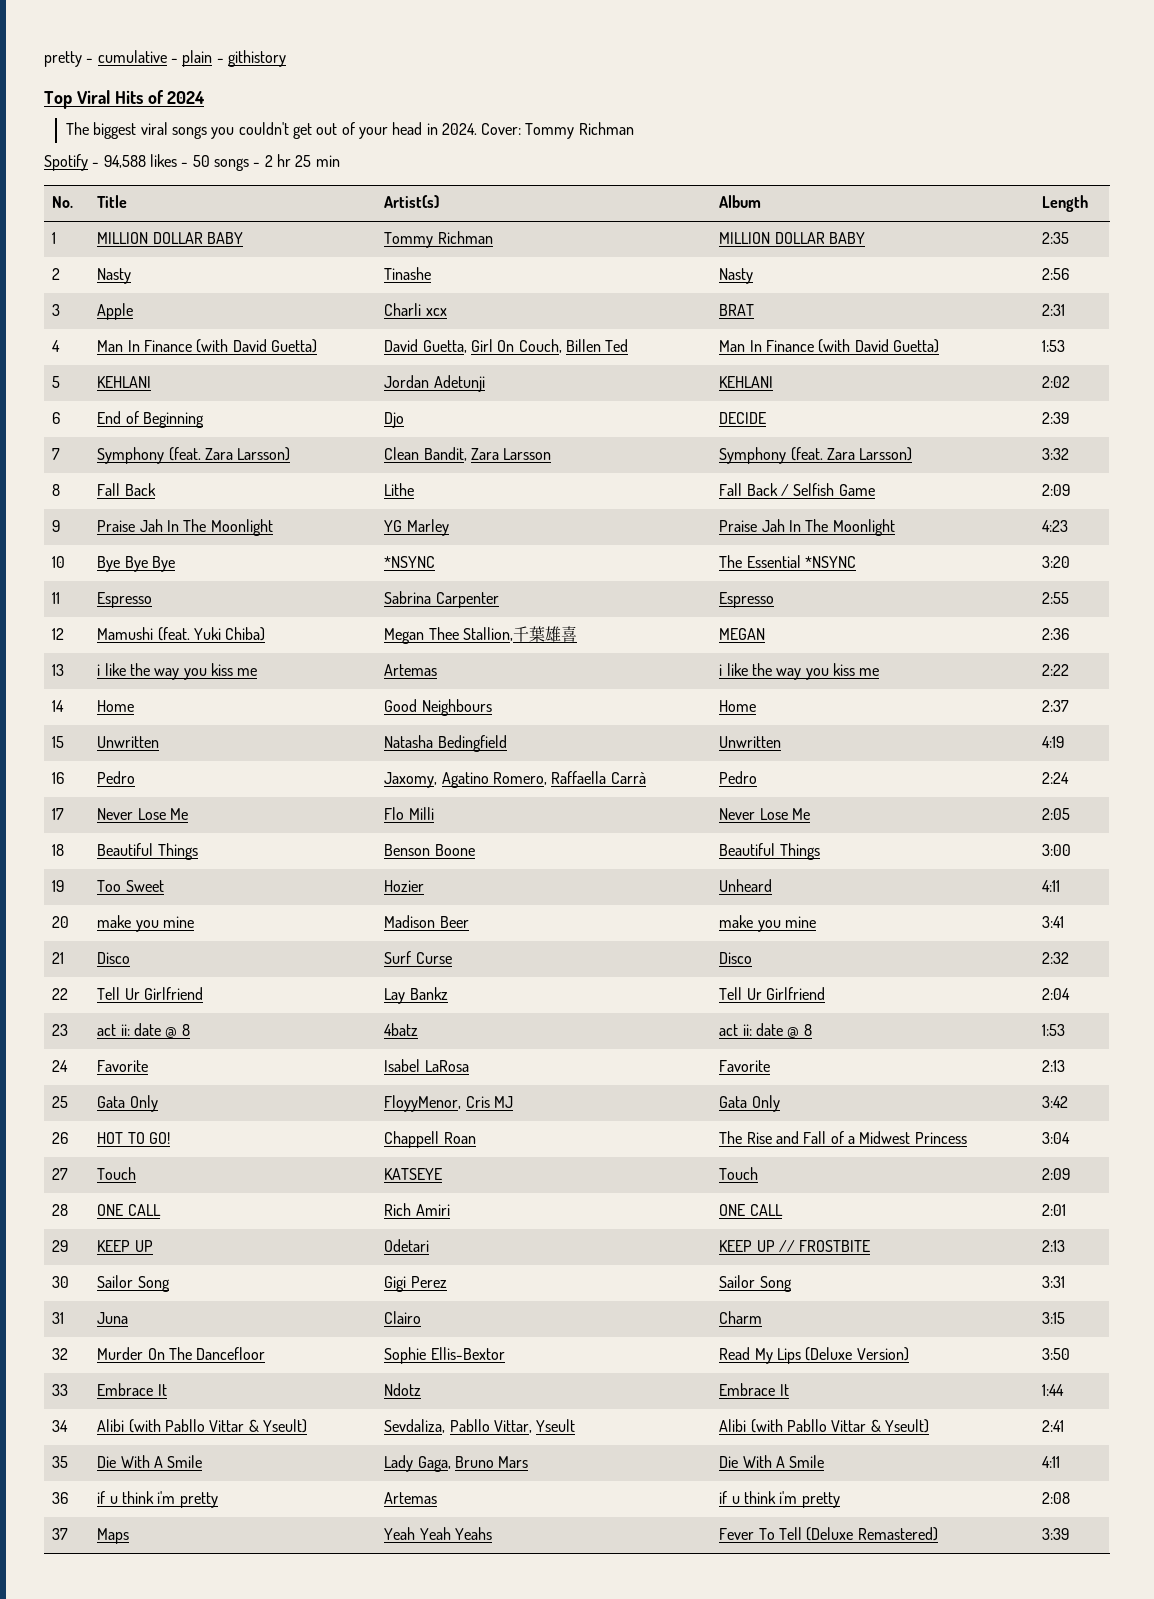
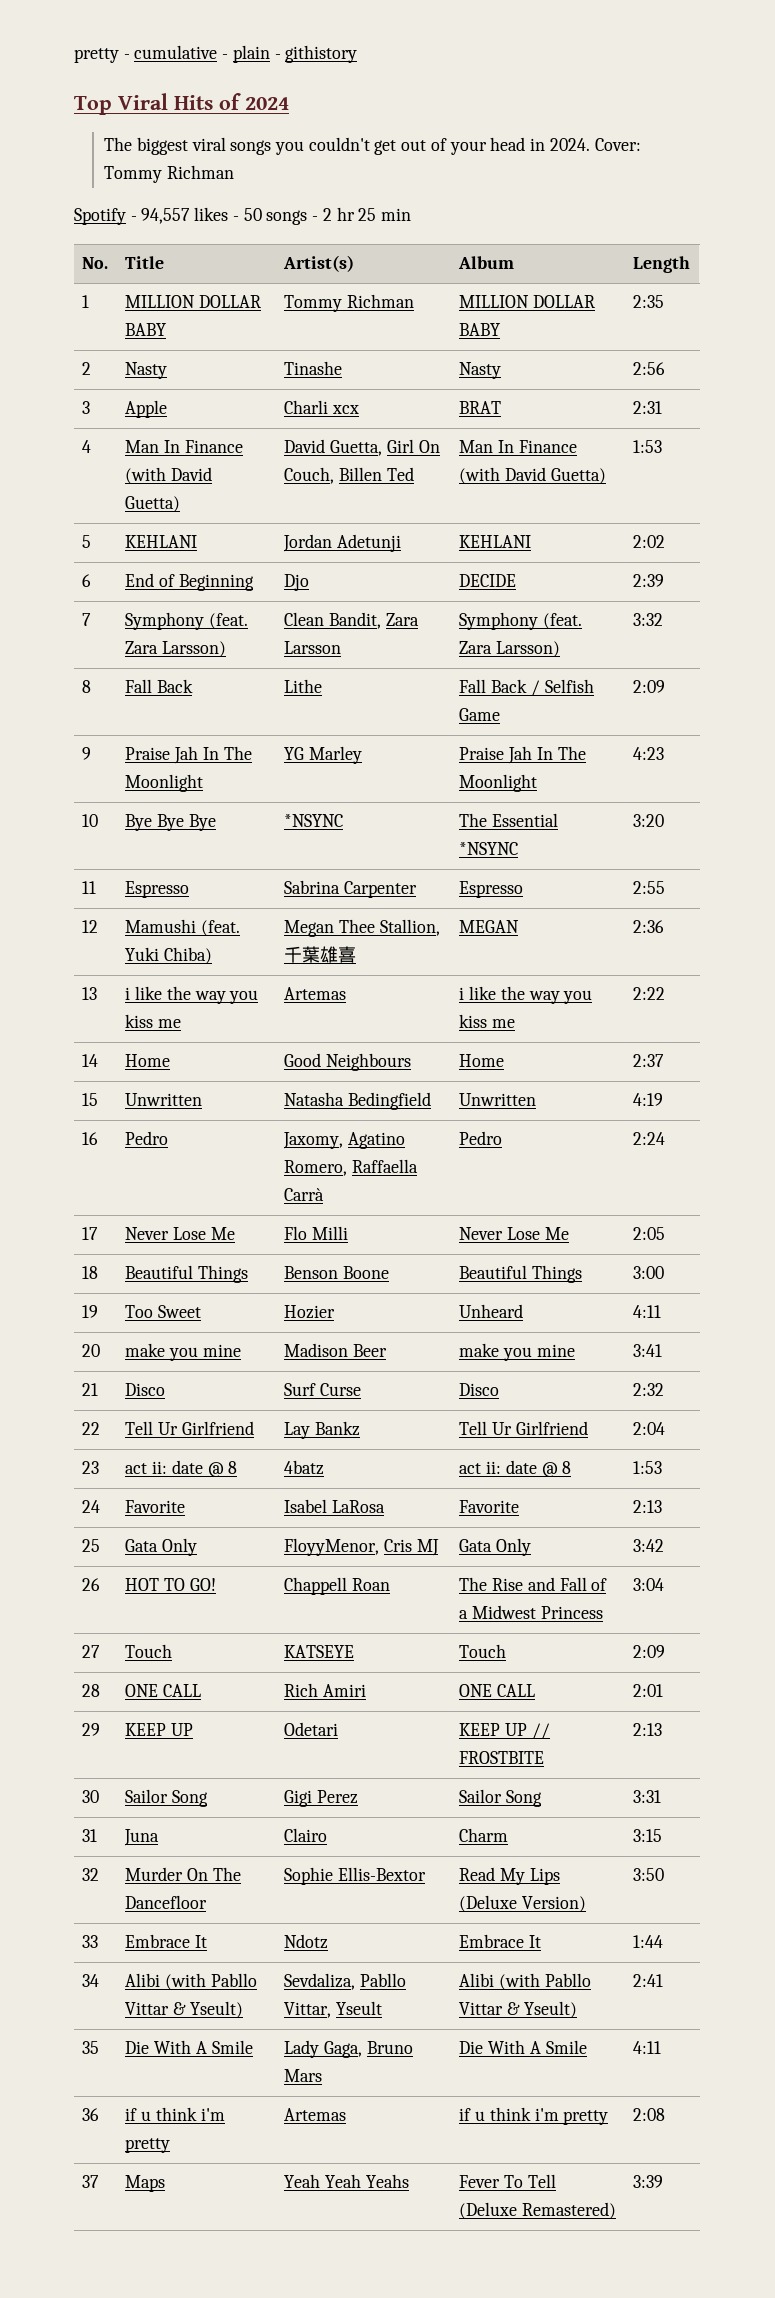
[103,155,146,168] 94,588 -> [141,208,191,224] 94,557

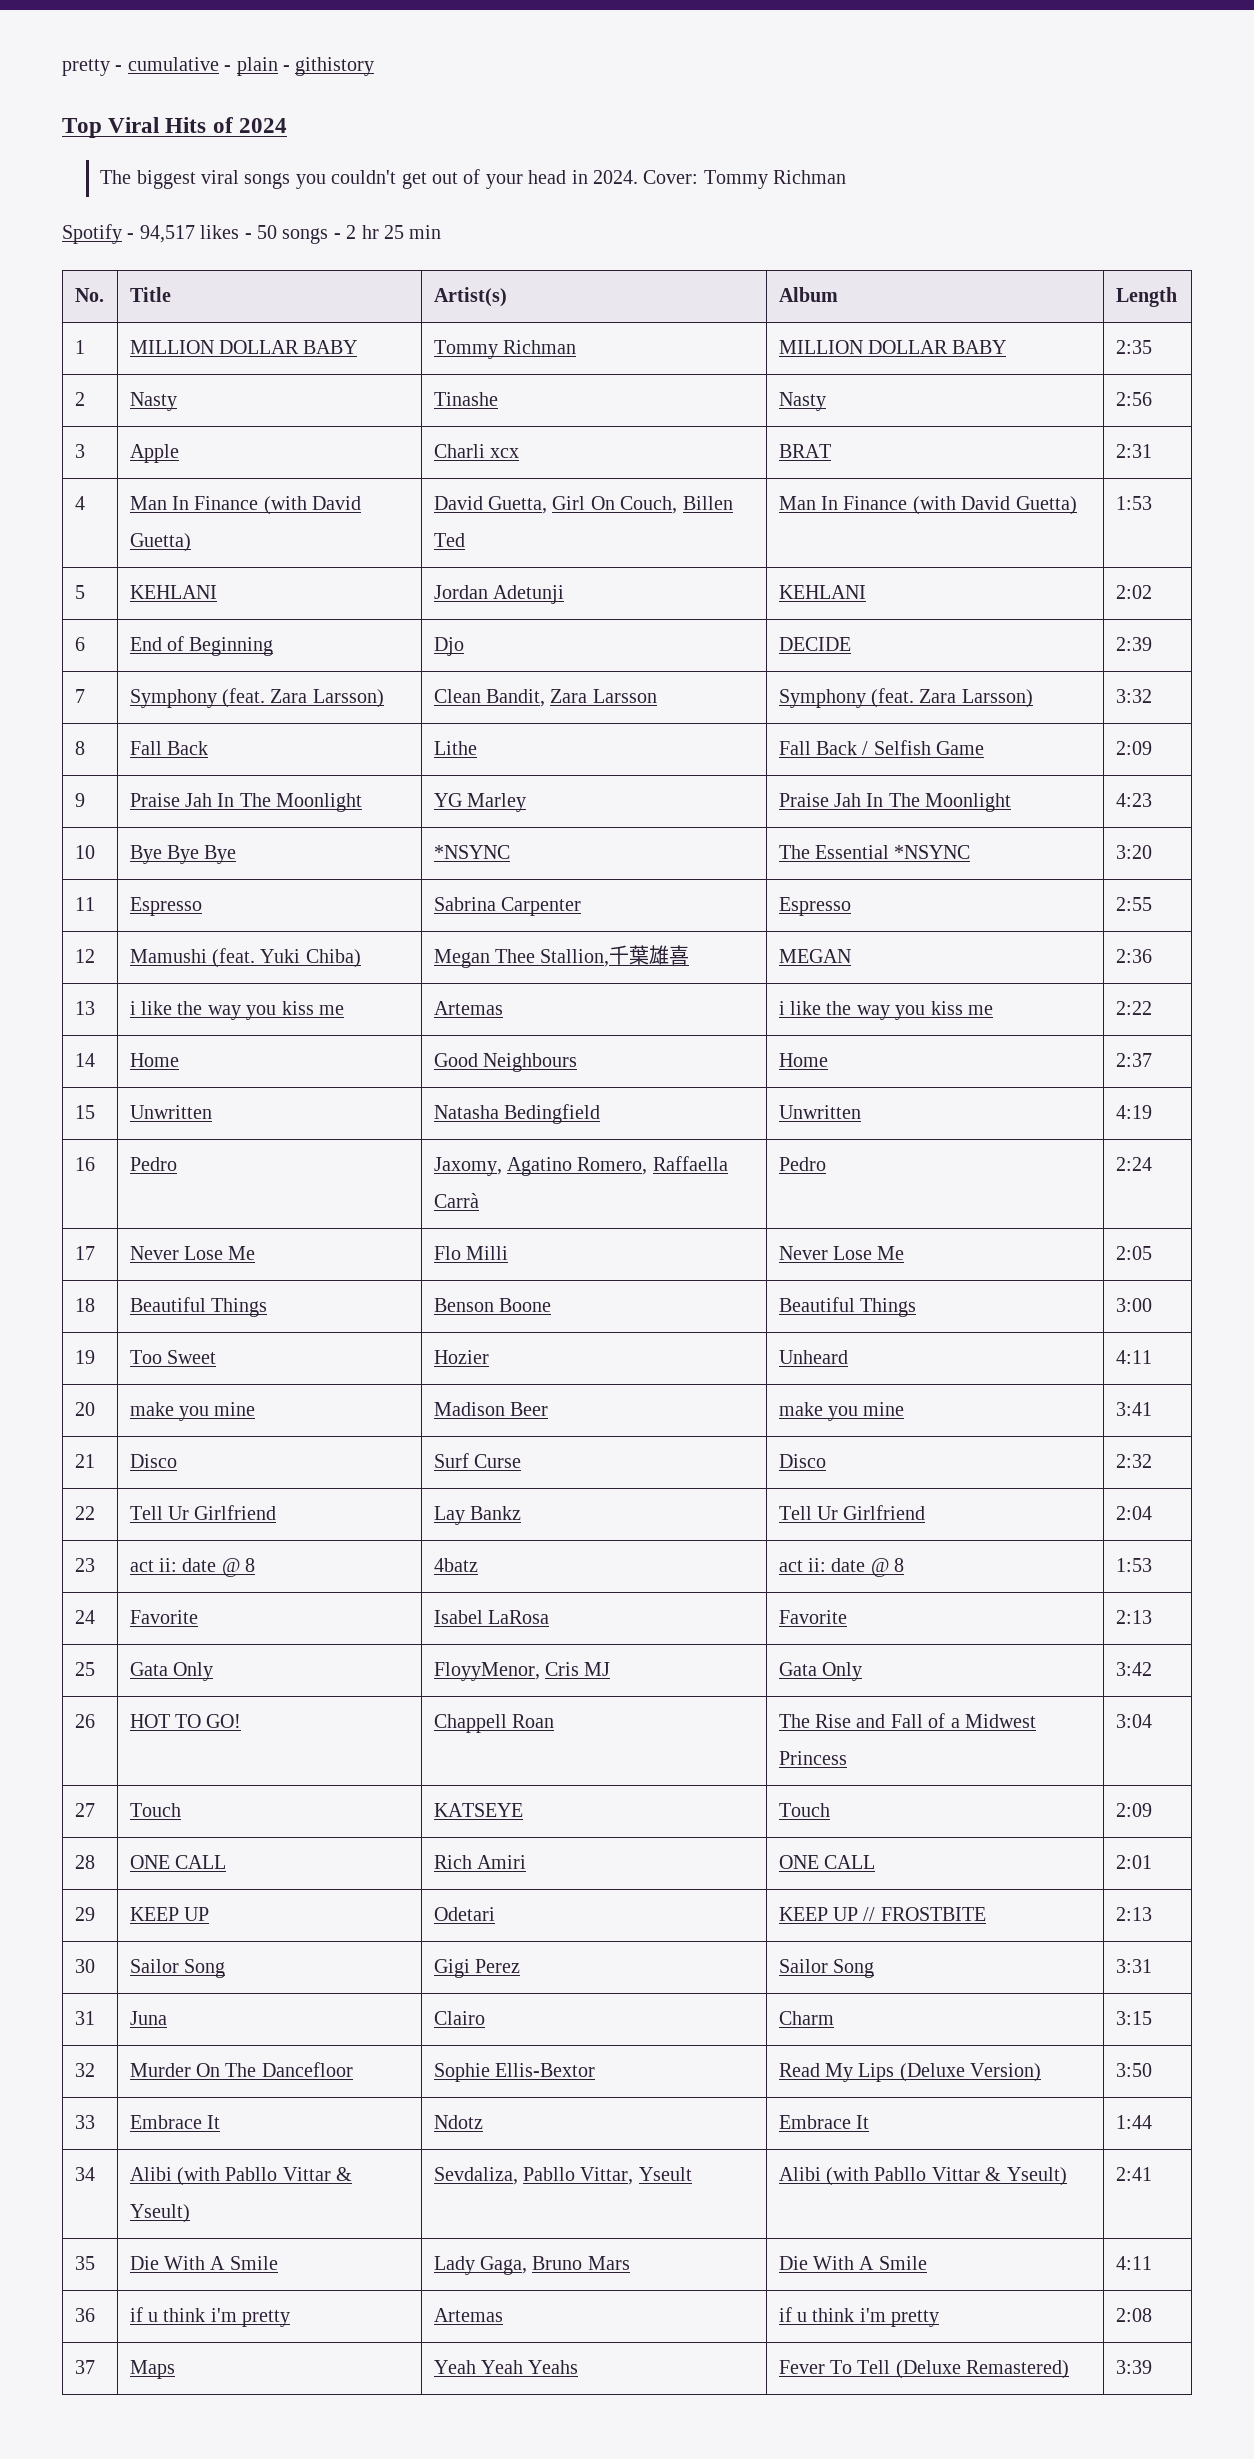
[141,208,191,224] 94,557 -> [139,225,195,243] 94,517

